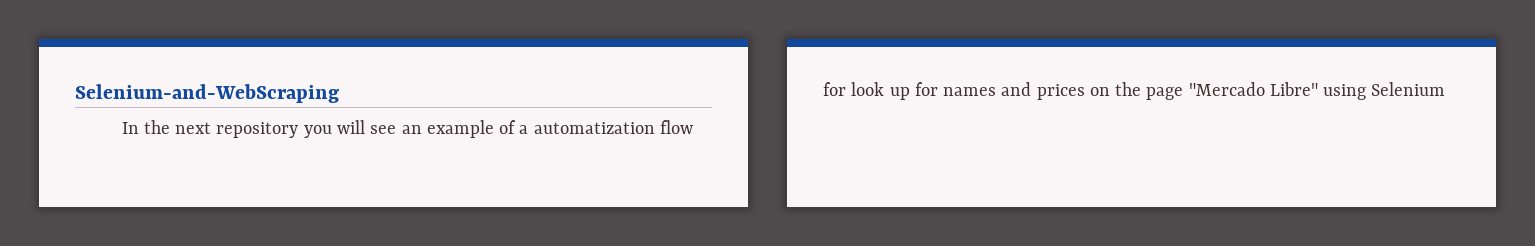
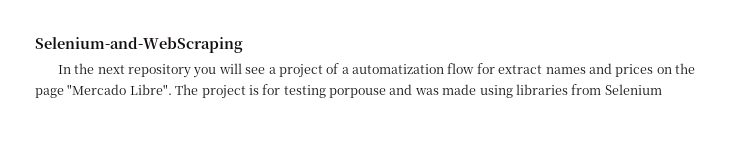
[401,120,494,138] an example -> [268,64,323,78] a project
[851,82,938,100] look up for -> [498,65,543,74] extract
[1269,82,1367,100] Libre" using -> [129,84,602,99] Libre". The project is for testing porpouse and was made using libraries from

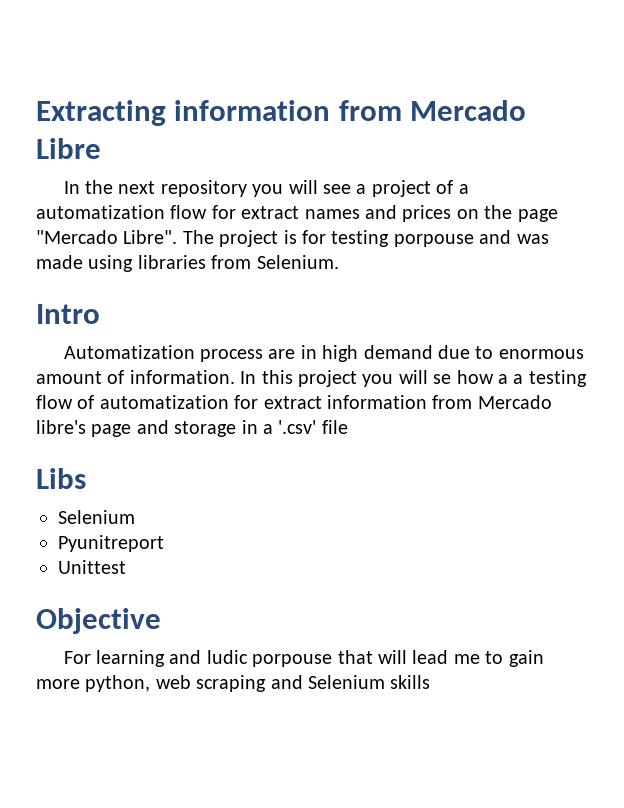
[35,37,243,53] Selenium-and-WebScraping -> [36,100,527,126] [36,138,101,159] Extracting information from Mercado Libre
[604,84,662,95] Selenium -> [256,255,339,269] [36,304,100,324] [63,345,584,362] [36,370,587,387] [36,395,552,409] [36,420,348,437] [36,468,86,489] [58,510,135,524] [58,535,164,552] [58,560,126,574] [36,608,161,634] [63,650,544,667] [36,675,431,692] Selenium. // Intro // Automatization process are in high demand due to enormous amount of information. In this project you will se how a a testing flow of automatization for extract information from Mercado libre's page and storage in a '.csv' file // Libs // Selenium // Pyunitreport // Unittest // Objective // For learning and ludic porpouse that will lead me to gain more python, web scraping and Selenium skills

